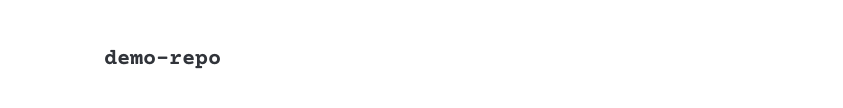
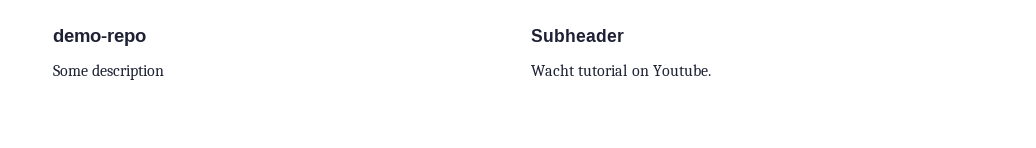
(221, 59) none -> [53,64,165,80] [531,29,624,42] [531,64,711,76] // Some description // Subheader // Wacht tutorial on Youtube.

